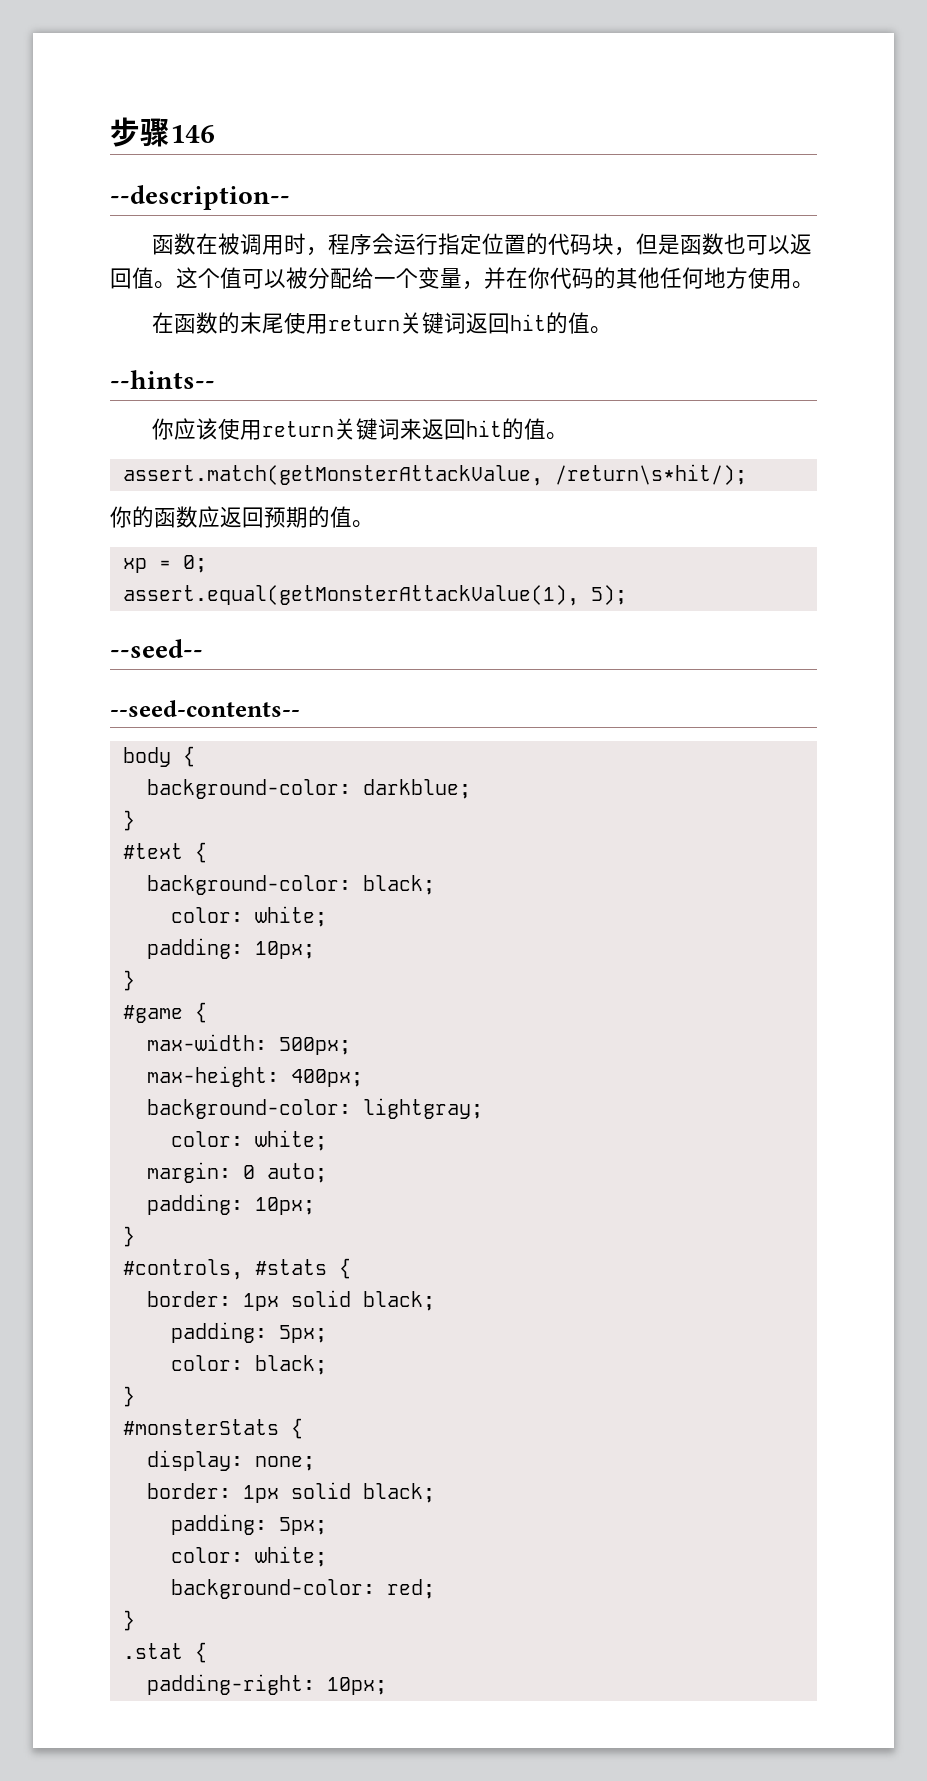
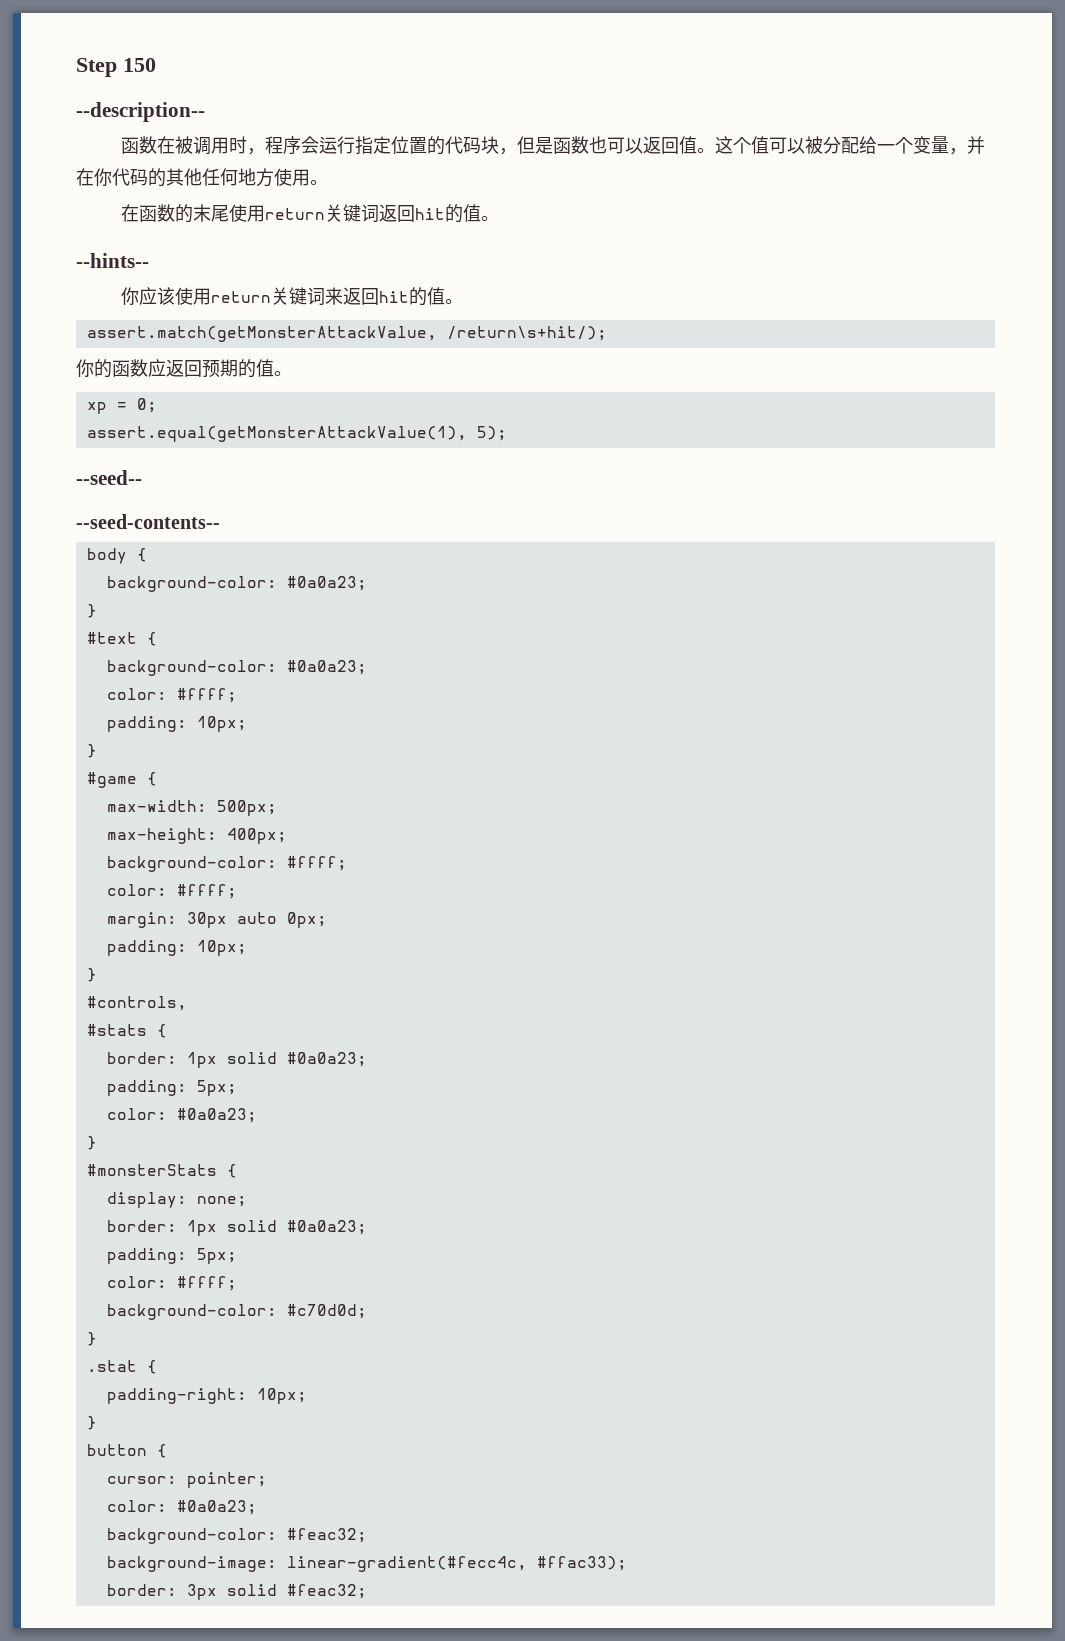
[110,117,215,147] 步骤146 -> [76,58,156,77] Step 150
[554,464,747,485] /return\s*hit/); -> [446,326,607,341] /return\s+hit/);
[362,779,471,799] darkblue; -> [286,576,367,591] #0a0a23;
[362,875,435,895] [170,906,327,927] black; // color: white; -> [286,660,367,675] [106,688,237,703] #0a0a23; // color: #ffff;
[362,1098,483,1119] [170,1130,327,1151] lightgray; // color: white; -> [286,856,347,871] [106,884,237,899] #ffff; // color: #ffff;
[242,1163,327,1183] 0 auto; -> [186,912,327,928] 30px auto 0px;
(243, 1269) none -> (187, 1003) //
[362,1291,435,1311] [170,1322,327,1343] [170,1355,327,1375] black; // padding: 5px; // color: black; -> [286,1052,367,1067] [106,1080,237,1096] [106,1108,257,1123] #0a0a23; // padding: 5px; // color: #0a0a23;
[362,1483,435,1503] [170,1514,327,1535] [170,1546,327,1567] [170,1579,435,1599] black; // padding: 5px; // color: white; // background-color: red; -> [286,1220,367,1235] [106,1248,237,1264] [106,1276,237,1291] [106,1304,367,1320] #0a0a23; // padding: 5px; // color: #ffff; // background-color: #c70d0d;
(387, 1686) none -> [86,1416,97,1430] [86,1444,167,1458] [106,1472,267,1488] [106,1500,257,1515] [106,1528,367,1544] [106,1556,627,1572] [106,1584,367,1600] // } // button { // cursor: pointer; // color: #0a0a23; // background-color: #feac32; // background-image: linear-gradient(#fecc4c, #ffac33); // border: 3px solid #feac32;

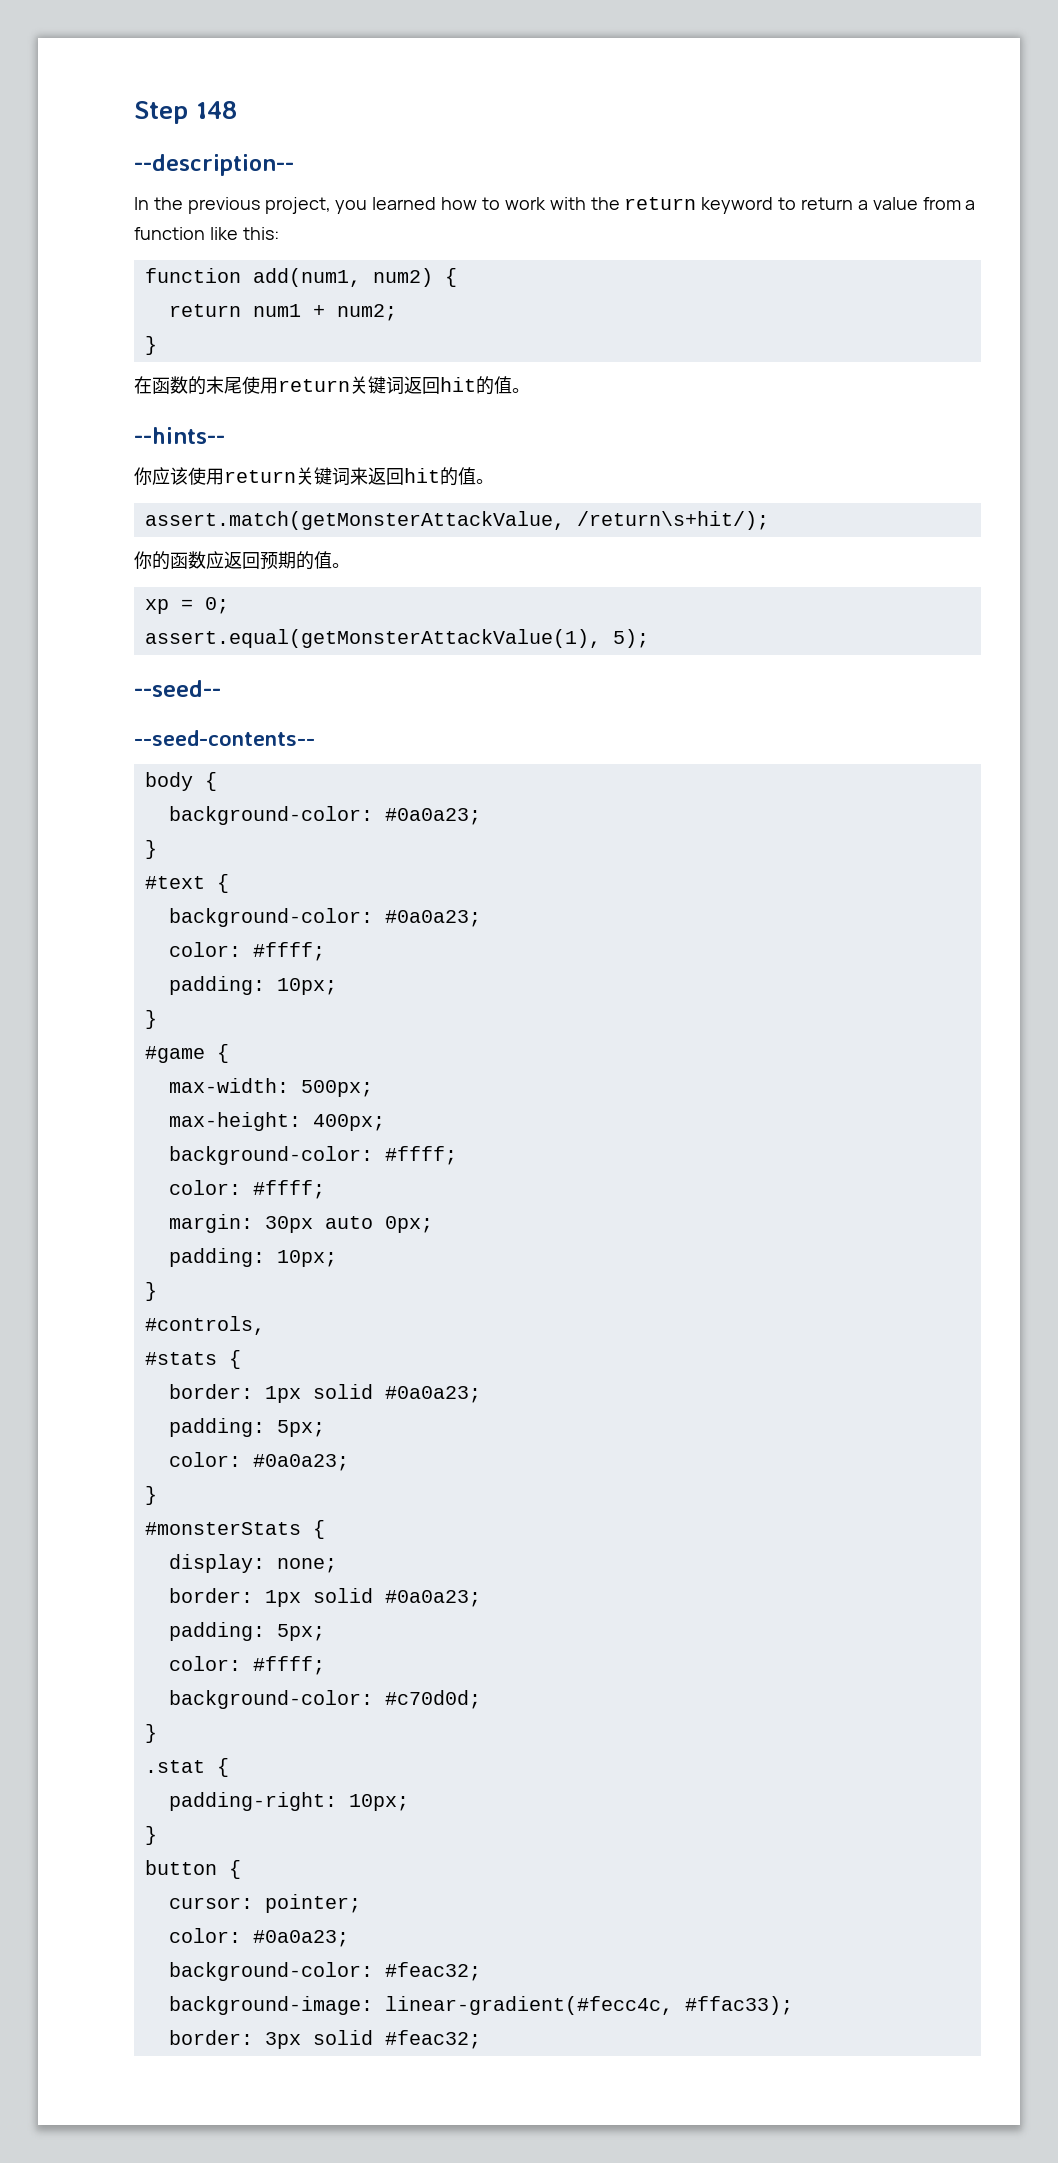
[123,58,156,72] 150 -> [196,101,237,119] 148
[121,136,986,155] [76,168,328,187] 函数在被调用时，程序会运行指定位置的代码块，但是函数也可以返回值。这个值可以被分配给一个变量，并在你代码的其他任何地方使用。 -> [134,197,976,214] [134,227,279,240] [144,268,457,287] [168,304,397,321] [144,336,157,355] In the previous project, you learned how to work with the return keyword to return a value from a function like this: // function add(num1, num2) { // return num1 + num2; // }

